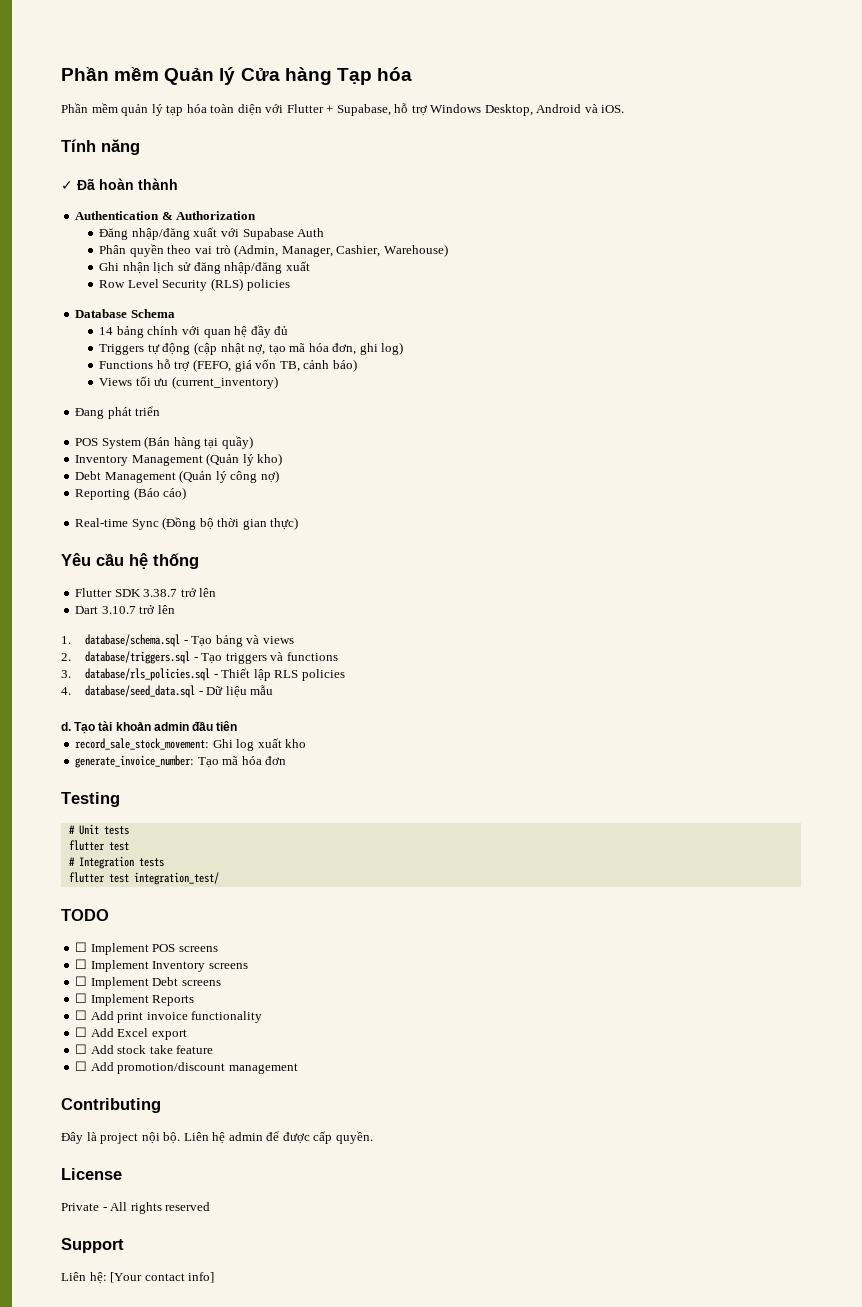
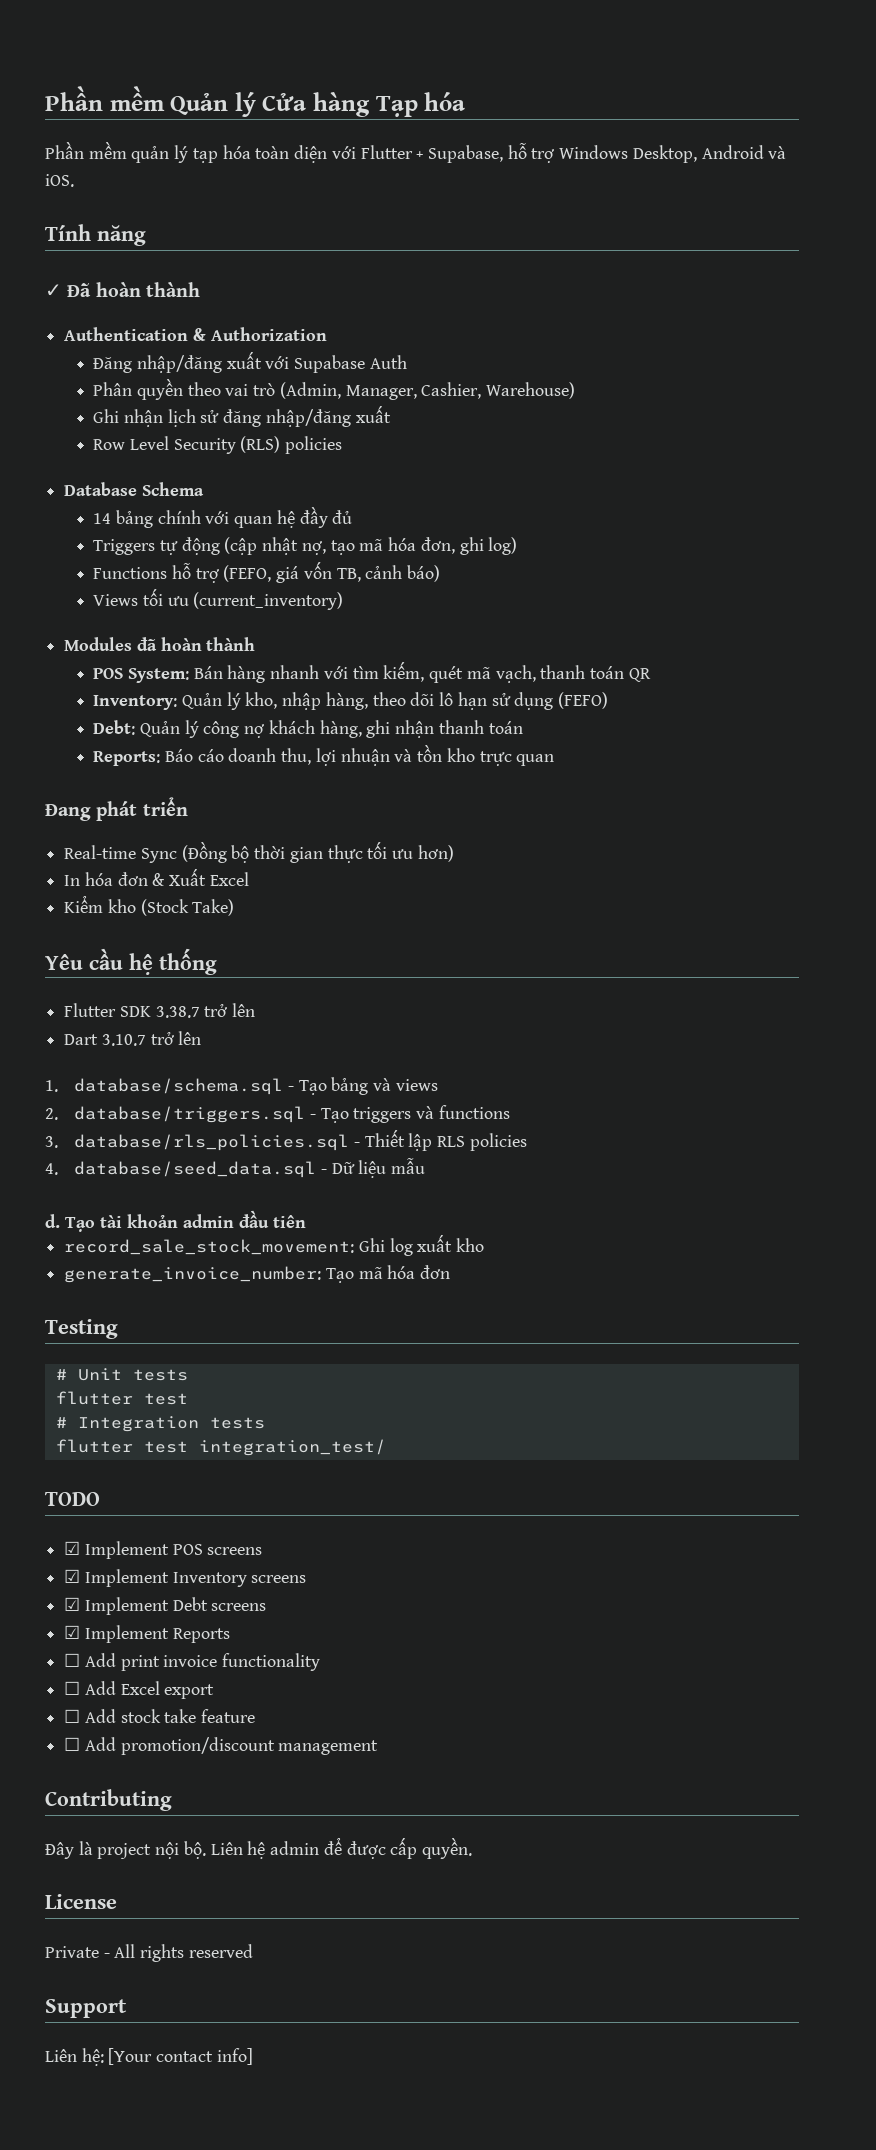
[75,406,161,419] [75,436,253,449] [75,453,283,466] [75,470,279,483] [75,487,187,500] Đang phát triển // POS System (Bán hàng tại quầy) // Inventory Management (Quản lý kho) // Debt Management (Quản lý công nợ) // Reporting (Báo cáo) -> [64,637,256,651] [93,661,651,683] [93,692,608,710] [93,720,523,738] [93,744,555,766] [45,797,188,821] Modules đã hoàn thành // POS System: Bán hàng nhanh với tìm kiếm, quét mã vạch, thanh toán QR // Inventory: Quản lý kho, nhập hàng, theo dõi lô hạn sử dụng (FEFO) // Debt: Quản lý công nợ khách hàng, ghi nhận thanh toán // Reports: Báo cáo doanh thu, lợi nhuận và tồn kho trực quan // Đang phát triển
[270,517,299,530] thực) -> [327,841,454,863] [64,868,249,886] [64,895,235,916] thực tối ưu hơn) // In hóa đơn & Xuất Excel // Kiểm kho (Stock Take)
[75,942,88,952] ☐ -> [64,1541,81,1555] ☑
[75,959,88,969] ☐ -> [64,1569,81,1583] ☑
[75,976,88,986] ☐ -> [64,1597,81,1611] ☑
[75,993,88,1003] ☐ -> [64,1625,81,1639] ☑

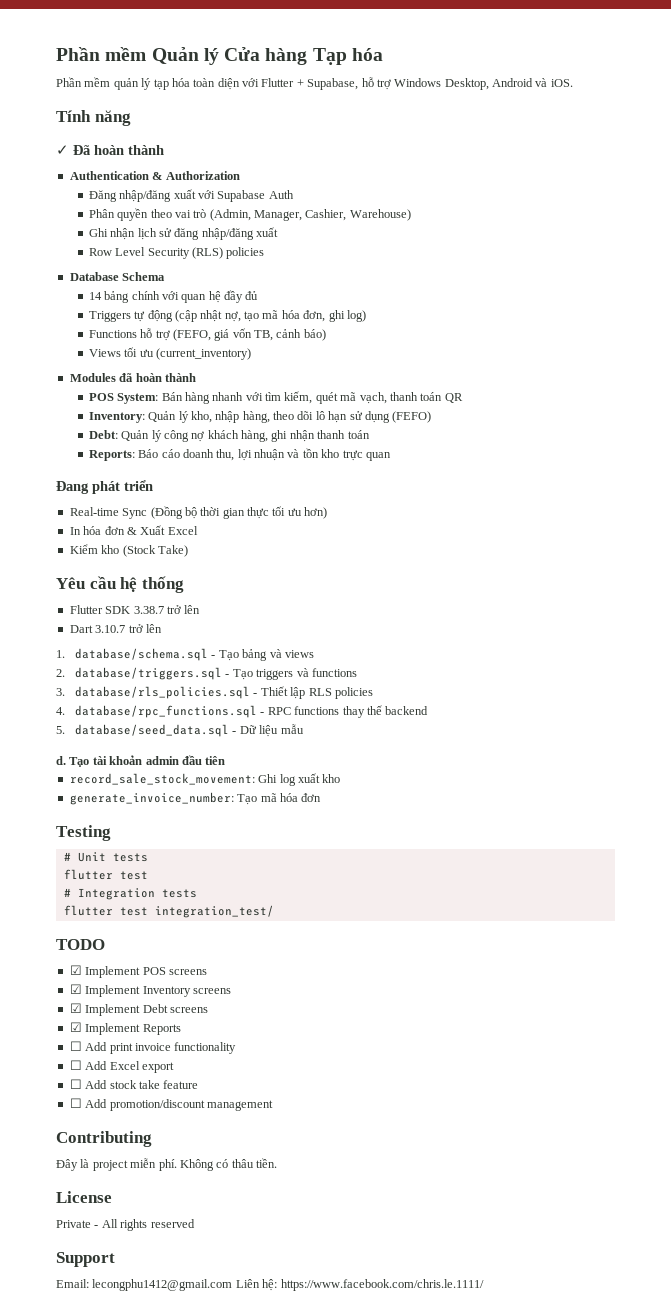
(58, 1169) none -> [75,705,429,718] [56,726,65,734] database/rpc_functions.sql - RPC functions thay thế backend // 5.
[155,1837,472,1859] nội bộ. Liên hệ admin để được cấp quyền. -> [130,1158,277,1171] miễn phí. Không có thâu tiền.
[45,2048,253,2066] Liên hệ: [Your contact info] -> [56,1279,484,1291] Email: lecongphu1412@gmail.com Liên hệ: https://www.facebook.com/chris.le.1111/

